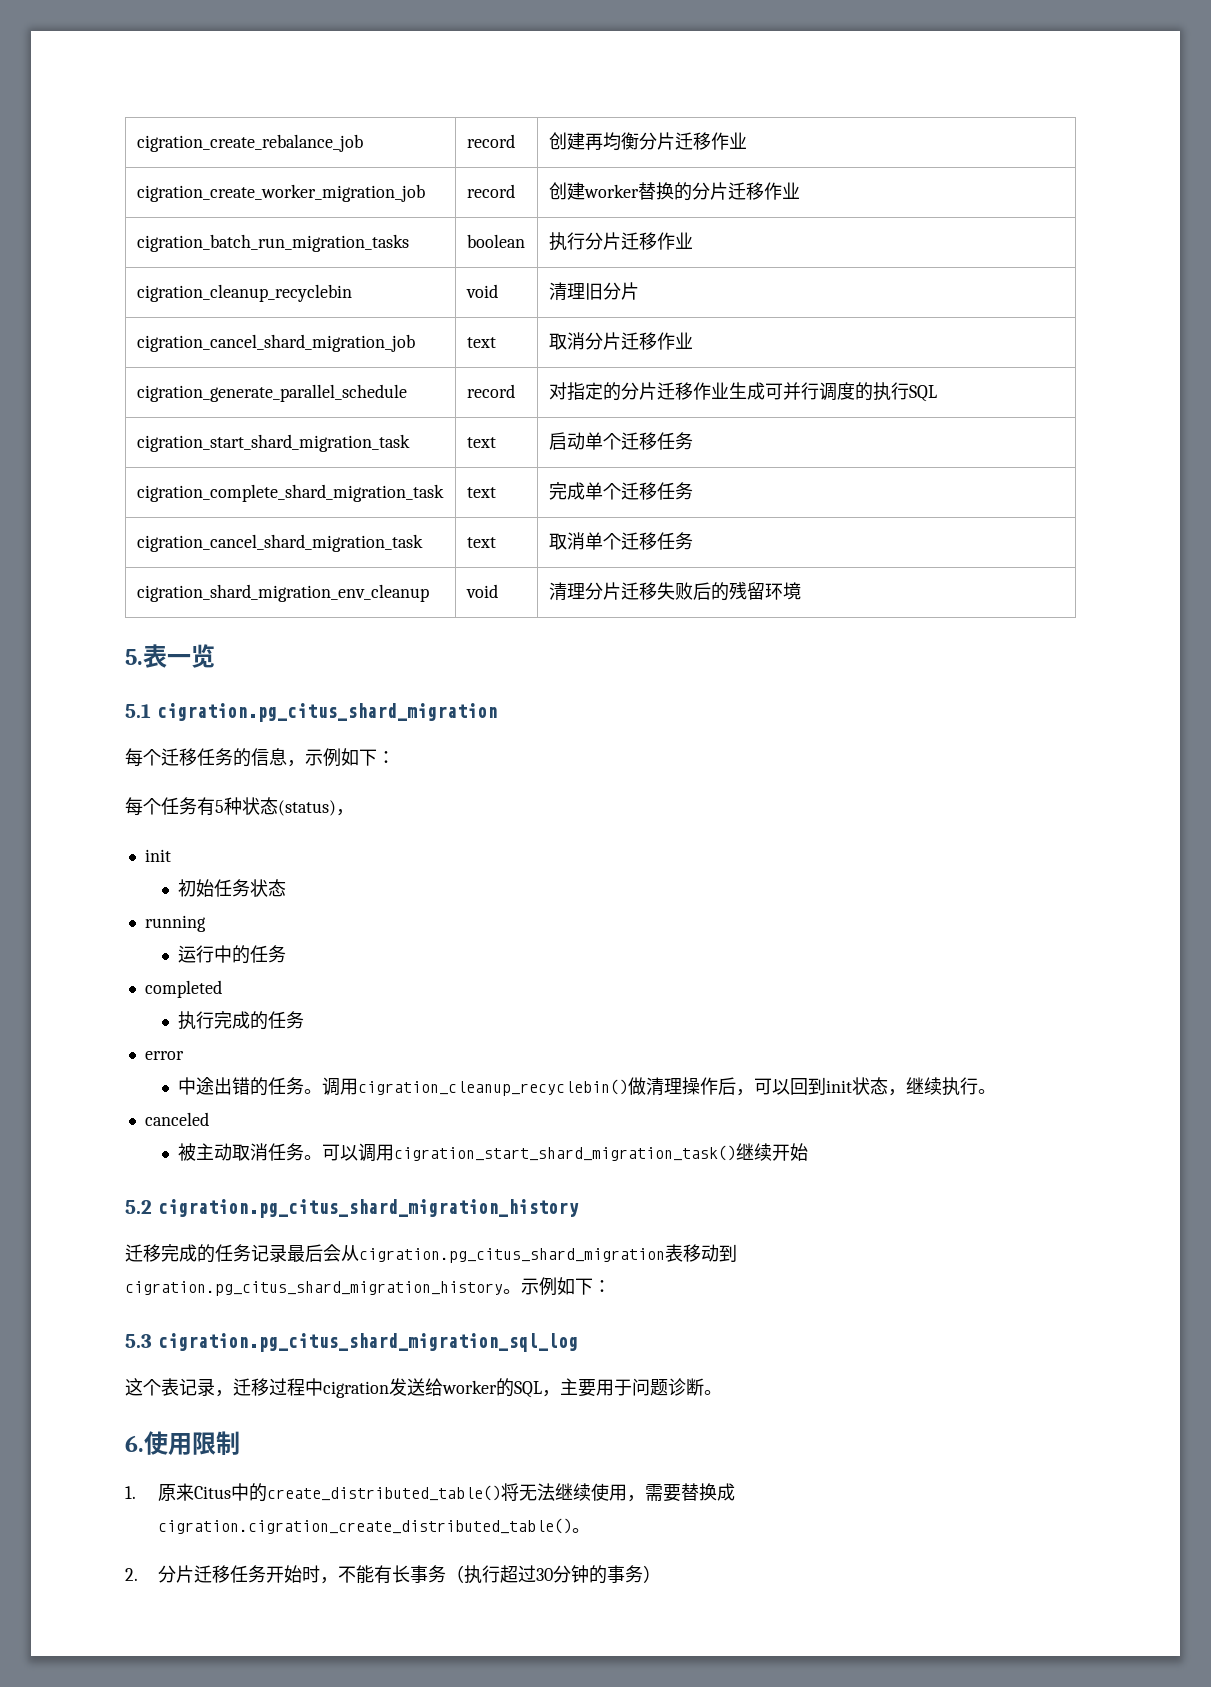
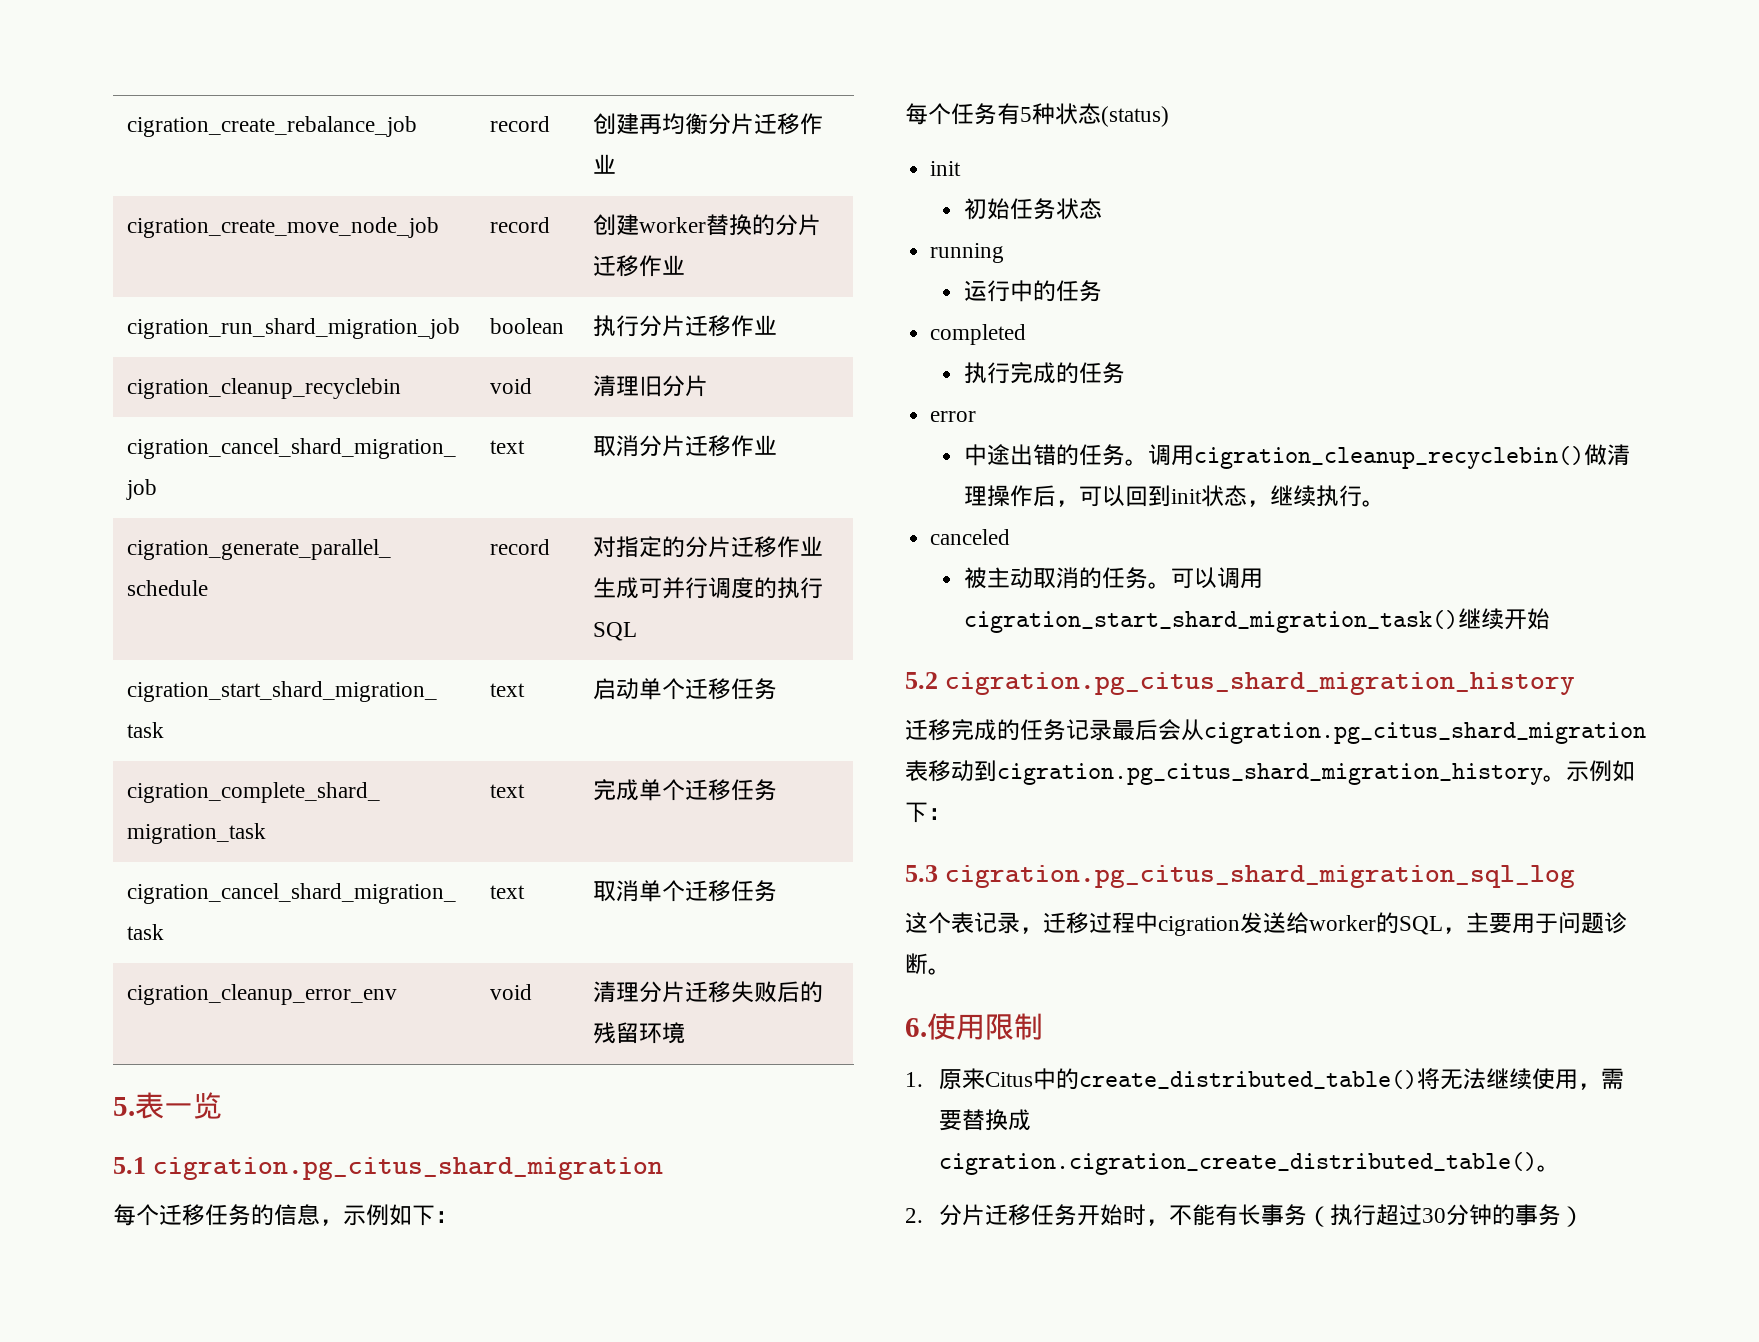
[136,184,425,202] cigration_create_worker_migration_job -> [126,217,439,238] cigration_create_move_node_job
[136,234,409,252] cigration_batch_run_migration_tasks -> [126,318,460,339] cigration_run_shard_migration_job
[136,584,429,602] cigration_shard_migration_env_cleanup -> [126,984,397,1005] cigration_cleanup_error_env
[336,809,354,816] ， -> (1169, 116) none
(269, 1152) none -> [1079,567,1103,589] 的

